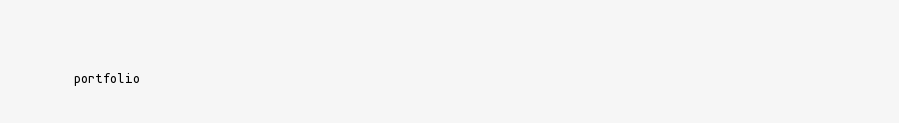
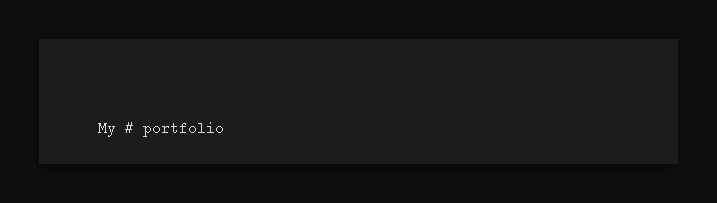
(74, 79) none -> [98,121,134,137] My #

